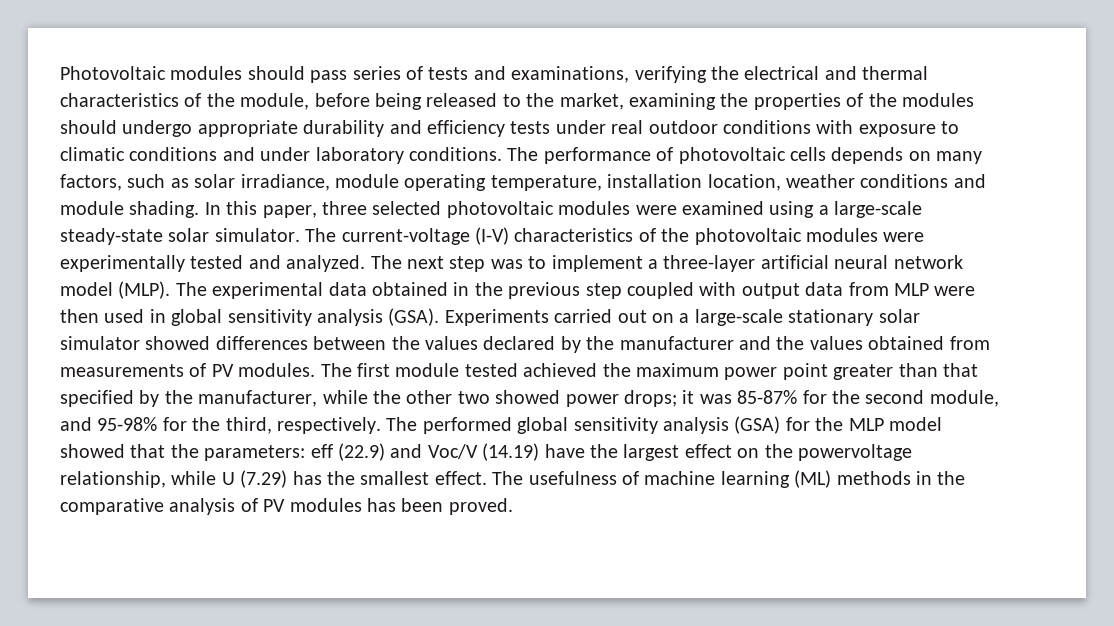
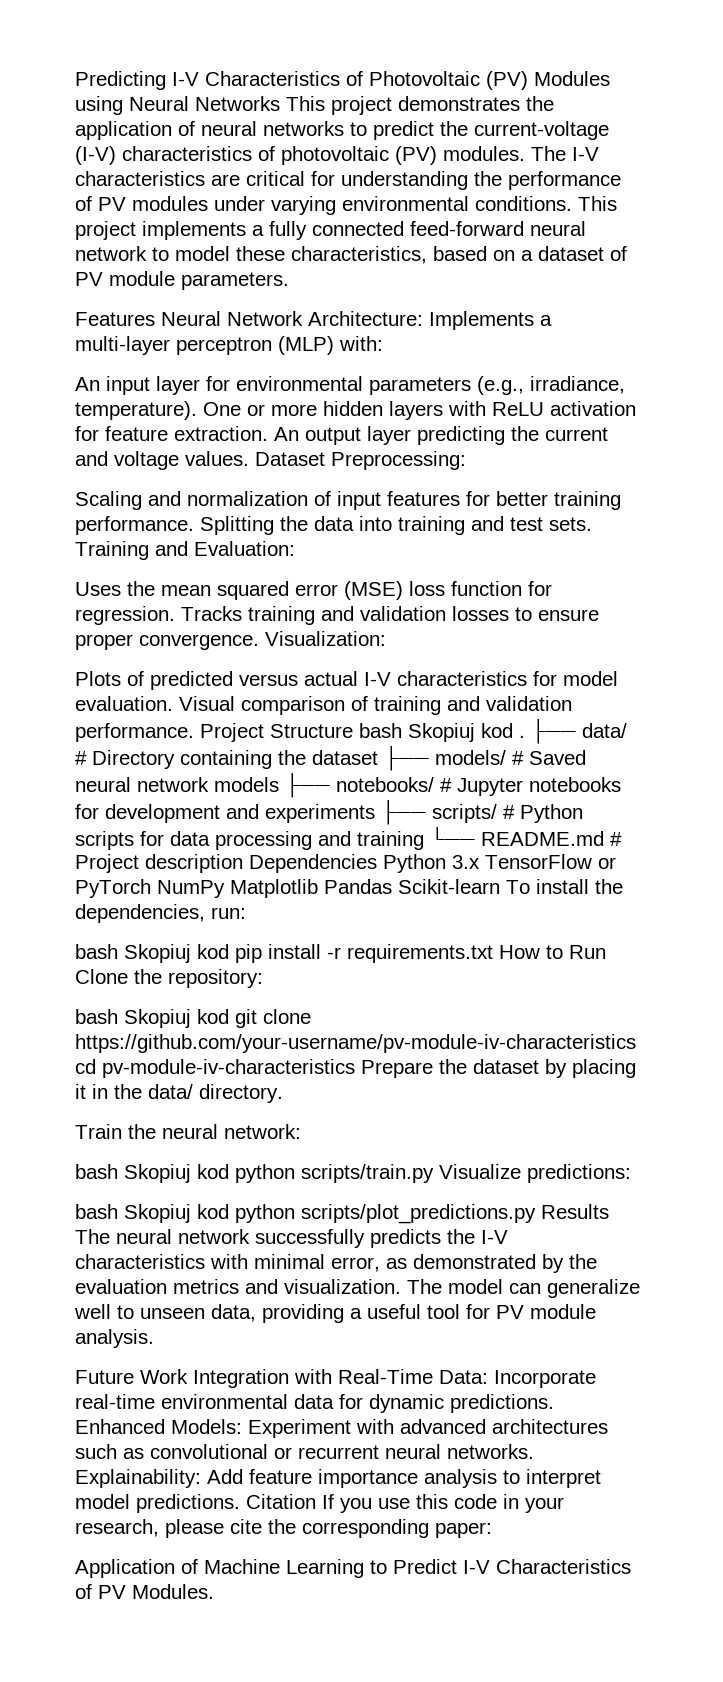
[60,66,929,83] [60,93,974,110] [60,120,960,137] [60,147,983,164] [60,174,986,191] [60,201,923,218] [60,227,925,245] [60,255,963,272] [60,281,976,299] [60,308,920,326] [60,336,990,353] [60,363,978,380] [60,390,999,407] [60,416,942,434] [60,443,912,461] [60,470,966,488] [60,498,513,515] Photovoltaic modules should pass series of tests and examinations, verifying the electrical and thermal characteristics of the module, before being released to the market, examining the properties of the modules should undergo appropriate durability and efficiency tests under real outdoor conditions with exposure to climatic conditions and under laboratory conditions. The performance of photovoltaic cells depends on many factors, such as solar irradiance, module operating temperature, installation location, weather conditions and module shading. In this paper, three selected photovoltaic modules were examined using a large-scale steady-state solar simulator. The current-voltage (I-V) characteristics of the photovoltaic modules were experimentally tested and analyzed. The next step was to implement a three-layer artificial neural network model (MLP). The experimental data obtained in the previous step coupled with output data from MLP were then used in global sensitivity analysis (GSA). Experiments carried out on a large-scale stationary solar simulator showed differences between the values declared by the manufacturer and the values obtained from measurements of PV modules. The first module tested achieved the maximum power point greater than that specified by the manufacturer, while the other two showed power drops; it was 85-87% for the second module, and 95-98% for the third, respectively. The performed global sensitivity analysis (GSA) for the MLP model showed that the parameters: eff (22.9) and Voc/V (14.19) have the largest effect on the powervoltage relationship, while U (7.29) has the smallest effect. The usefulness of machine learning (ML) methods in the comparative analysis of PV modules has been proved. -> [75,71,610,90] [75,96,554,115] [75,121,609,140] [75,146,599,165] [75,171,621,190] [75,196,617,215] [75,221,586,240] [75,246,627,264] [75,271,289,290] [75,311,552,330] [75,336,383,355] [75,376,625,395] [75,401,636,420] [75,426,608,445] [75,451,466,470] [75,491,621,510] [75,516,592,535] [75,541,295,560] [75,581,552,600] [75,606,599,625] [75,631,386,650] [75,671,618,690] [75,696,572,715] [75,719,627,744] [75,746,586,771] [75,773,621,798] [75,800,583,825] [75,827,622,850] [75,854,616,873] [75,879,623,898] [75,904,246,923] [75,944,606,963] [75,969,263,988] [75,1009,311,1028] [75,1034,636,1053] [75,1059,636,1078] [75,1084,283,1103] [75,1124,301,1139] [75,1164,631,1183] [75,1204,609,1224] [75,1229,508,1248] [75,1254,597,1273] [75,1279,640,1298] [74,1304,596,1323] [75,1329,154,1348] [75,1369,596,1388] [75,1394,554,1413] [75,1419,608,1438] [75,1444,534,1459] [75,1469,601,1488] [75,1494,564,1513] [75,1519,492,1538] [75,1559,631,1578] [75,1584,214,1599] Predicting I-V Characteristics of Photovoltaic (PV) Modules using Neural Networks This project demonstrates the application of neural networks to predict the current-voltage (I-V) characteristics of photovoltaic (PV) modules. The I-V characteristics are critical for understanding the performance of PV modules under varying environmental conditions. This project implements a fully connected feed-forward neural network to model these characteristics, based on a dataset of PV module parameters. // Features Neural Network Architecture: Implements a multi-layer perceptron (MLP) with: // An input layer for environmental parameters (e.g., irradiance, temperature). One or more hidden layers with ReLU activation for feature extraction. An output layer predicting the current and voltage values. Dataset Preprocessing: // Scaling and normalization of input features for better training performance. Splitting the data into training and test sets. Training and Evaluation: // Uses the mean squared error (MSE) loss function for regression. Tracks training and validation losses to ensure proper convergence. Visualization: // Plots of predicted versus actual I-V characteristics for model evaluation. Visual comparison of training and validation performance. Project Structure bash Skopiuj kod . ├── data/ # Directory containing the dataset ├── models/ # Saved neural network models ├── notebooks/ # Jupyter notebooks for development and experiments ├── scripts/ # Python scripts for data processing and training └── README.md # Project description Dependencies Python 3.x TensorFlow or PyTorch NumPy Matplotlib Pandas Scikit-learn To install the dependencies, run: // bash Skopiuj kod pip install -r requirements.txt How to Run Clone the repository: // bash Skopiuj kod git clone https://github.com/your-username/pv-module-iv-characteristics cd pv-module-iv-characteristics Prepare the dataset by placing it in the data/ directory. // Train the neural network: // bash Skopiuj kod python scripts/train.py Visualize predictions: // bash Skopiuj kod python scripts/plot_predictions.py Results The neural network successfully predicts the I-V characteristics with minimal error, as demonstrated by the evaluation metrics and visualization. The model can generalize well to unseen data, providing a useful tool for PV module analysis. // Future Work Integration with Real-Time Data: Incorporate real-time environmental data for dynamic predictions. Enhanced Models: Experiment with advanced architectures such as convolutional or recurrent neural networks. Explainability: Add feature importance analysis to interpret model predictions. Citation If you use this code in your research, please cite the corresponding paper: // Application of Machine Learning to Predict I-V Characteristics of PV Modules.

